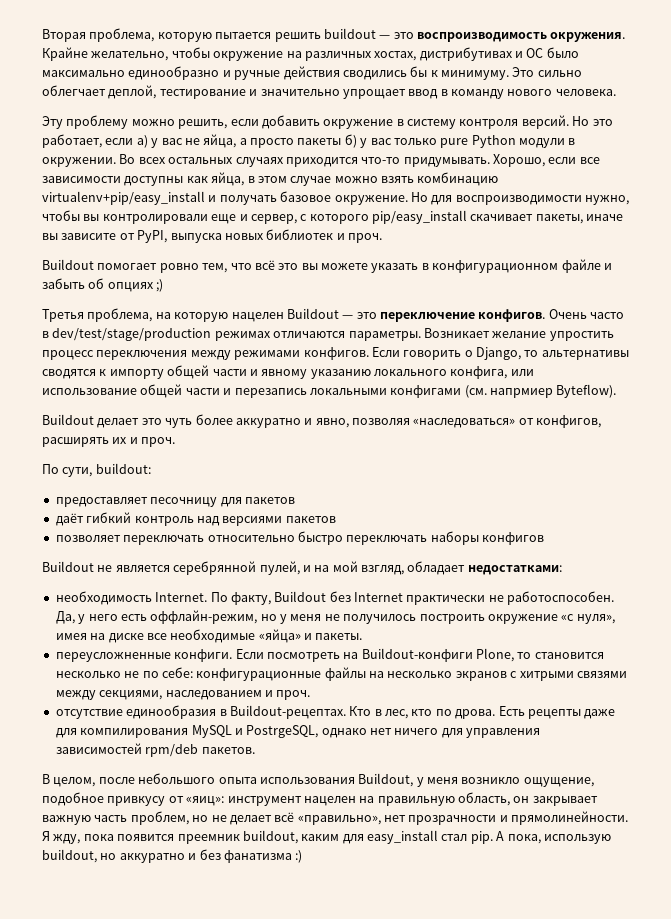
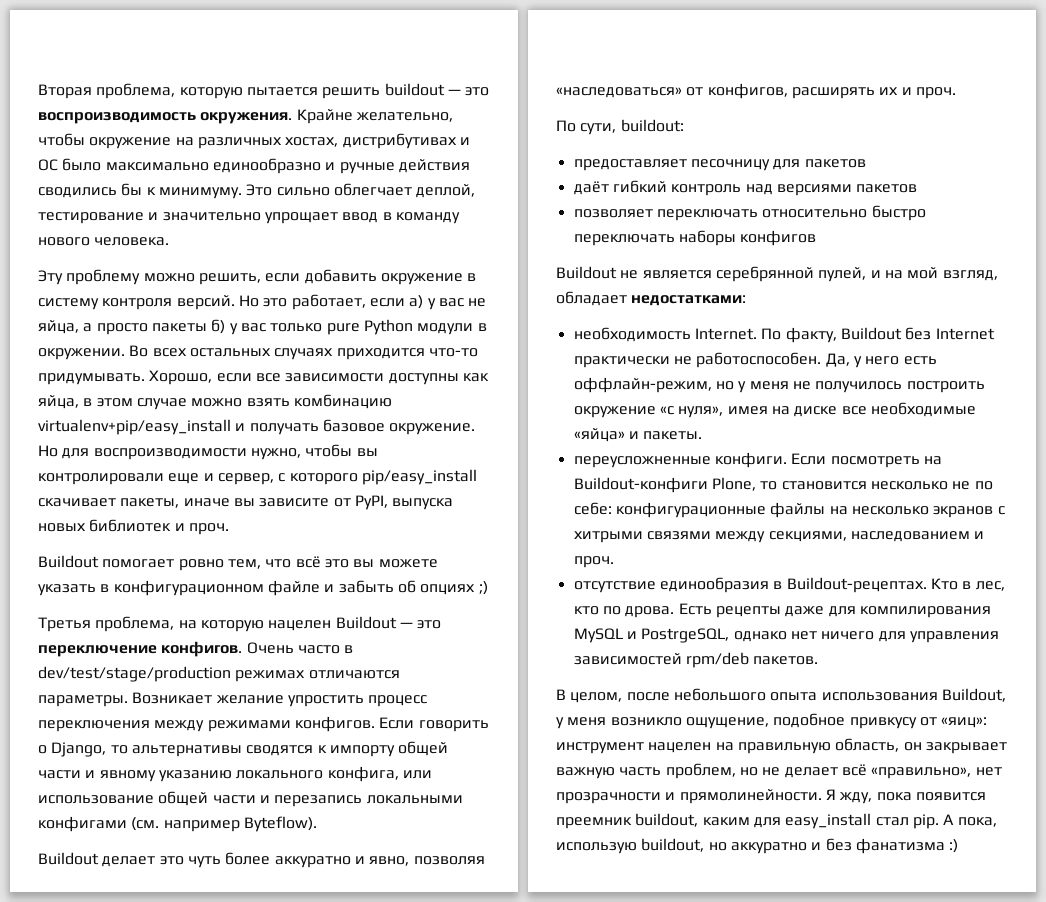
[490,388,553,398] напрмиер -> [163,820,240,832] например

